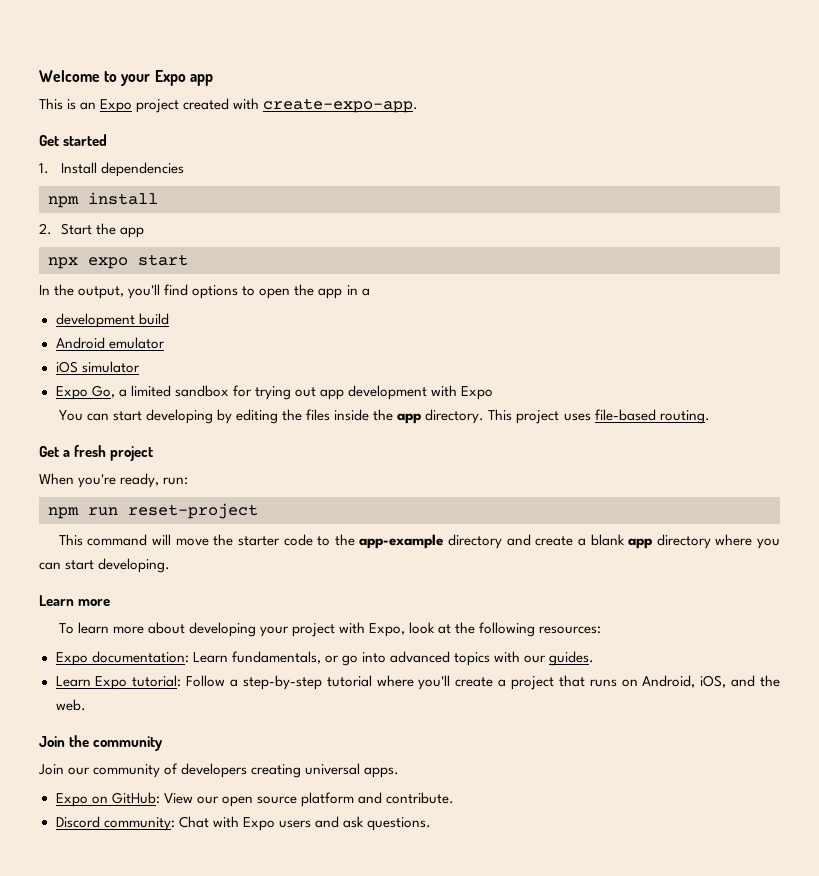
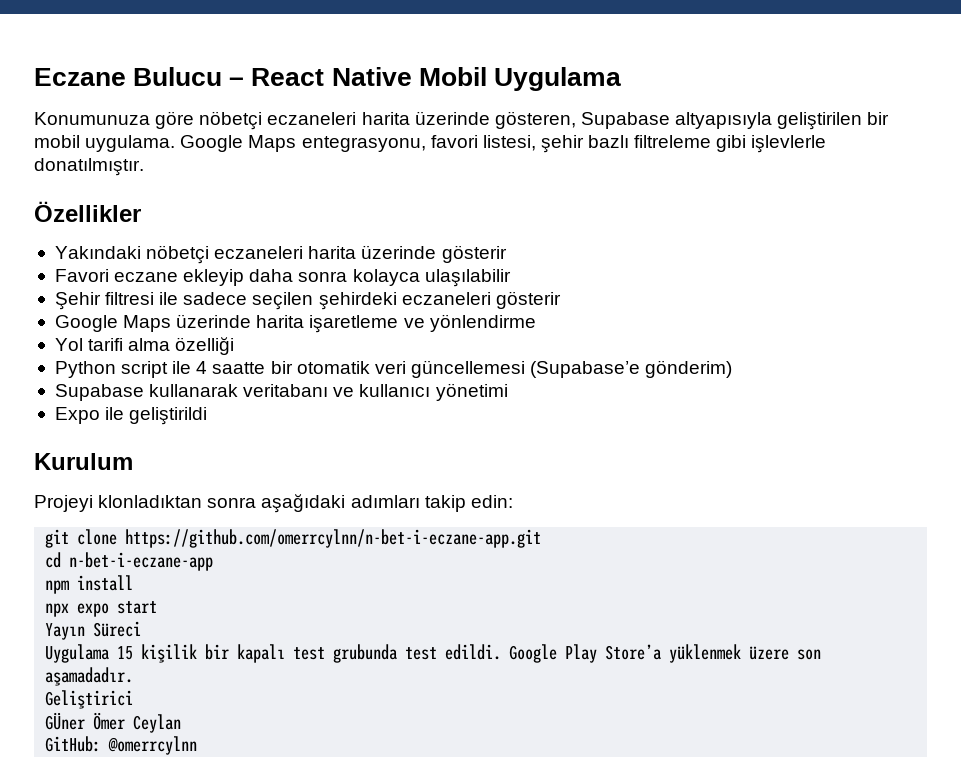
[39,70,213,86] [39,98,419,113] [39,134,108,146] [39,162,184,177] [48,192,158,208] [39,223,144,238] [48,254,188,269] [39,284,370,299] [55,313,169,328] [55,337,165,349] [55,361,140,373] [55,385,494,400] [58,409,710,424] [39,445,154,461] [39,473,189,488] [48,503,258,519] [58,534,780,549] [39,558,171,573] [39,595,111,606] [58,622,602,637] [55,651,595,666] [55,675,780,690] [55,699,86,711] [39,735,164,751] [38,763,400,778] [55,792,454,807] [55,816,431,831] Welcome to your Expo app // This is an Expo project created with create-expo-app. // Get started // 1. Install dependencies // npm install // 2. Start the app // npx expo start // In the output, you'll find options to open the app in a // development build // Android emulator // iOS simulator // Expo Go, a limited sandbox for trying out app development with Expo // You can start developing by editing the files inside the app directory. This project uses file-based routing. // Get a fresh project // When you're ready, run: // npm run reset-project // This command will move the starter code to the app-example directory and create a blank app directory where you can start developing. // Learn more // To learn more about developing your project with Expo, look at the following resources: // Expo documentation: Learn fundamentals, or go into advanced topics with our guides. // Learn Expo tutorial: Follow a step-by-step tutorial where you'll create a project that runs on Android, iOS, and the web. // Join the community // Join our community of developers creating universal apps. // Expo on GitHub: View our open source platform and contribute. // Discord community: Chat with Expo users and ask questions. -> [34,67,621,91] [34,111,890,130] [34,135,827,153] [34,158,144,176] [34,201,141,222] [54,245,507,264] [54,269,511,287] [54,291,561,310] [54,314,536,333] [54,337,235,355] [54,360,733,378] [54,383,508,401] [54,407,208,425] [34,453,133,470] [34,494,513,513] [45,529,542,548] [45,552,214,571] [45,575,134,594] [45,601,158,617] [45,621,142,640] [45,644,822,663] [45,667,134,686] [45,690,134,709] [45,712,182,733] [45,736,198,755] Eczane Bulucu – React Native Mobil Uygulama // Konumunuza göre nöbetçi eczaneleri harita üzerinde gösteren, Supabase altyapısıyla geliştirilen bir mobil uygulama. Google Maps entegrasyonu, favori listesi, şehir bazlı filtreleme gibi işlevlerle donatılmıştır. // Özellikler // Yakındaki nöbetçi eczaneleri harita üzerinde gösterir // Favori eczane ekleyip daha sonra kolayca ulaşılabilir // Şehir filtresi ile sadece seçilen şehirdeki eczaneleri gösterir // Google Maps üzerinde harita işaretleme ve yönlendirme // Yol tarifi alma özelliği // Python script ile 4 saatte bir otomatik veri güncellemesi (Supabase’e gönderim) // Supabase kullanarak veritabanı ve kullanıcı yönetimi // Expo ile geliştirildi // Kurulum // Projeyi klonladıktan sonra aşağıdaki adımları takip edin: // git clone https://github.com/omerrcylnn/n-bet-i-eczane-app.git // cd n-bet-i-eczane-app // npm install // npx expo start // Yayın Süreci // Uygulama 15 kişilik bir kapalı test grubunda test edildi. Google Play Store’a yüklenmek üzere son aşamadadır. // Geliştirici // GÜner Ömer Ceylan // GitHub: @omerrcylnn

